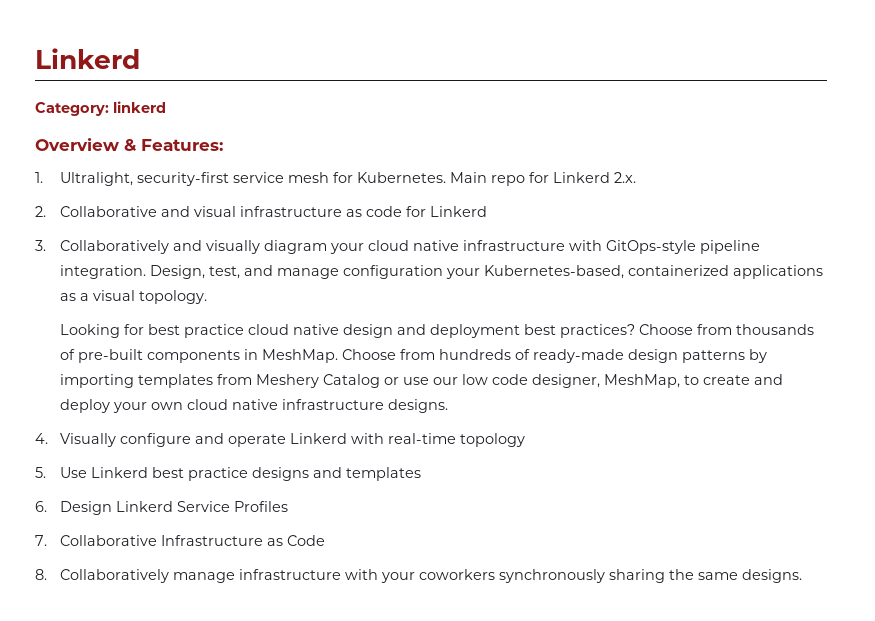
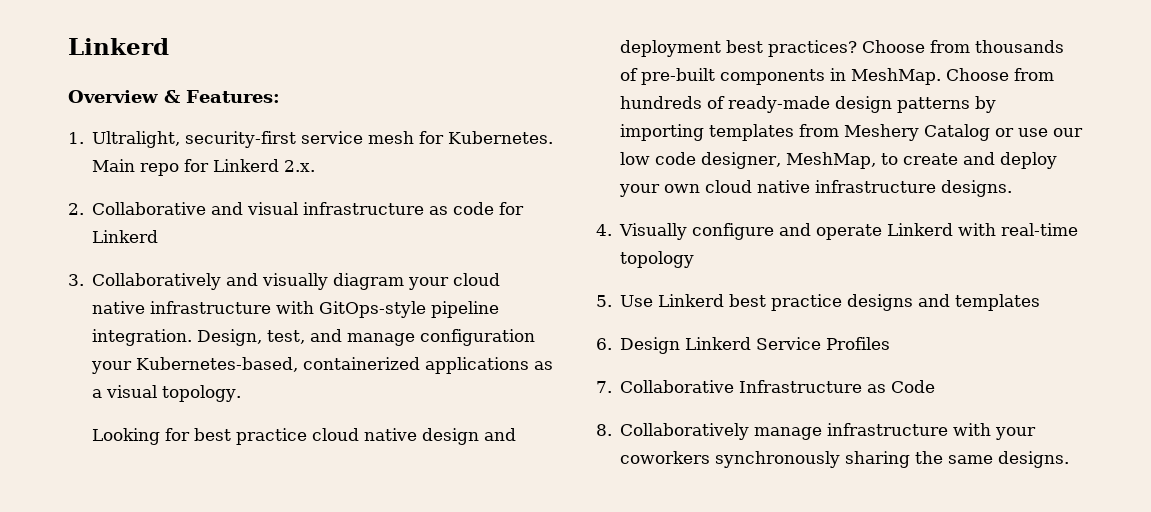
[35,48,140,69] [35,101,166,116] Linkerd // Category: linkerd -> [68,38,169,55] Linkerd

